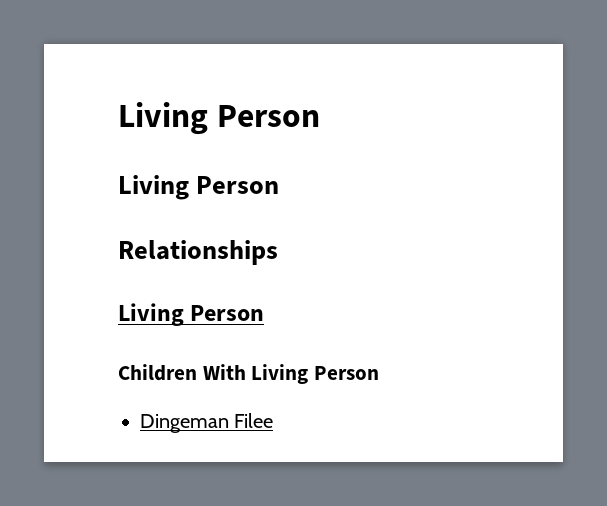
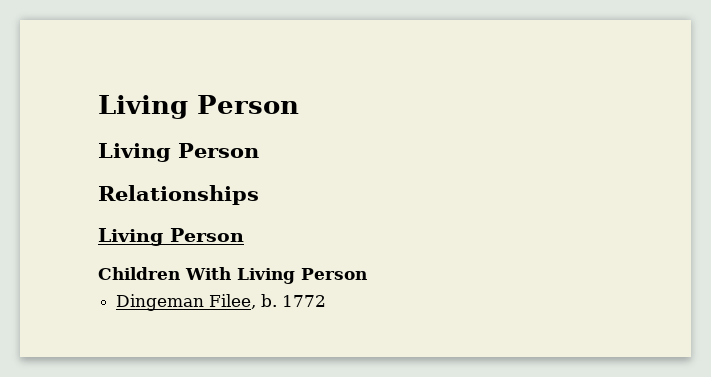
[234,413,274,428] Filee -> [209,294,327,309] Filee, b. 1772

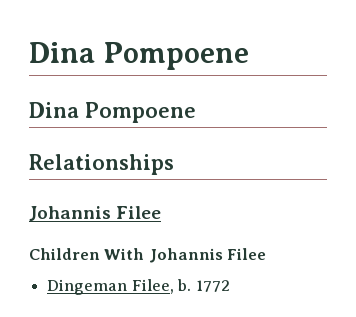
[98,95,299,119] [98,143,259,162] Living Person // Living Person -> [29,42,250,70] [29,102,196,123] Dina Pompoene // Dina Pompoene
[98,228,244,246] Living Person -> [29,206,162,221] Johannis Filee
[237,268,367,284] Living Person -> [148,248,267,263] Johannis Filee

